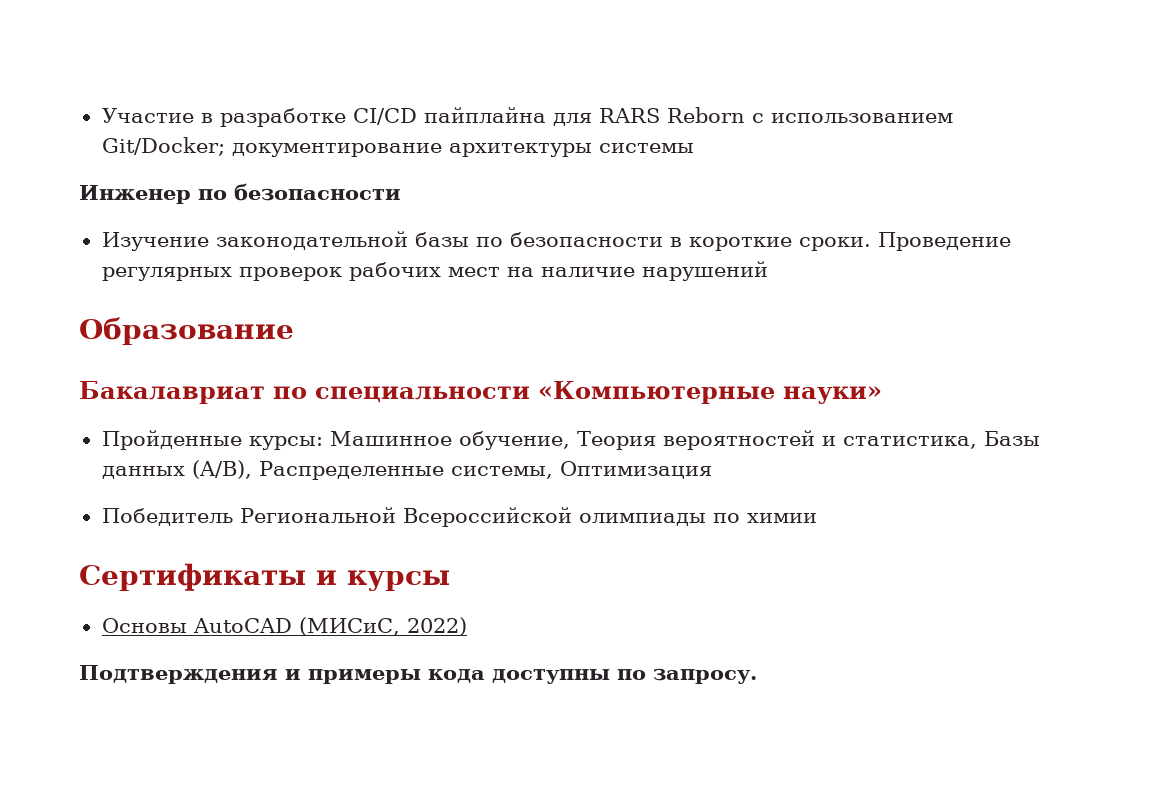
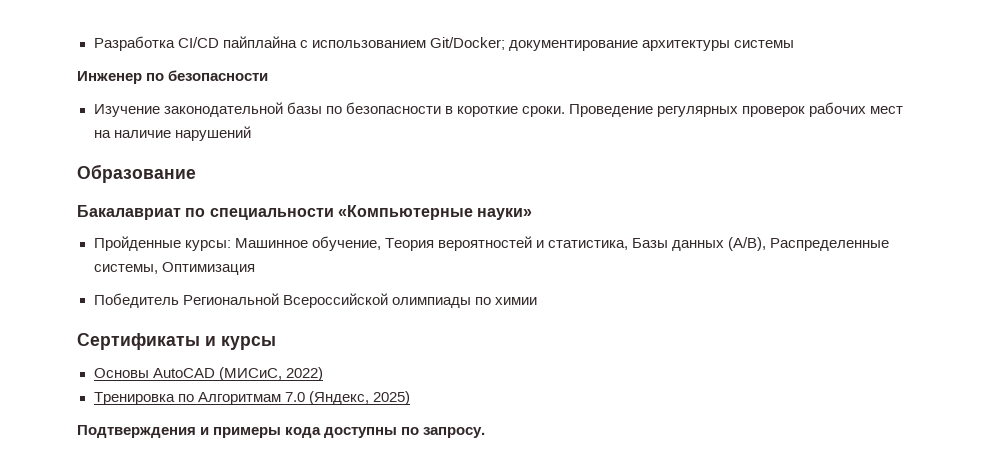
[101,107,745,127] Участие в разработке CI/CD пайплайна для RARS Reborn -> [93,36,297,51] Разработка CI/CD пайплайна
(467, 626) none -> [93,391,410,405] // Тренировка по Алгоритмам 7.0 (Яндекс, 2025)

